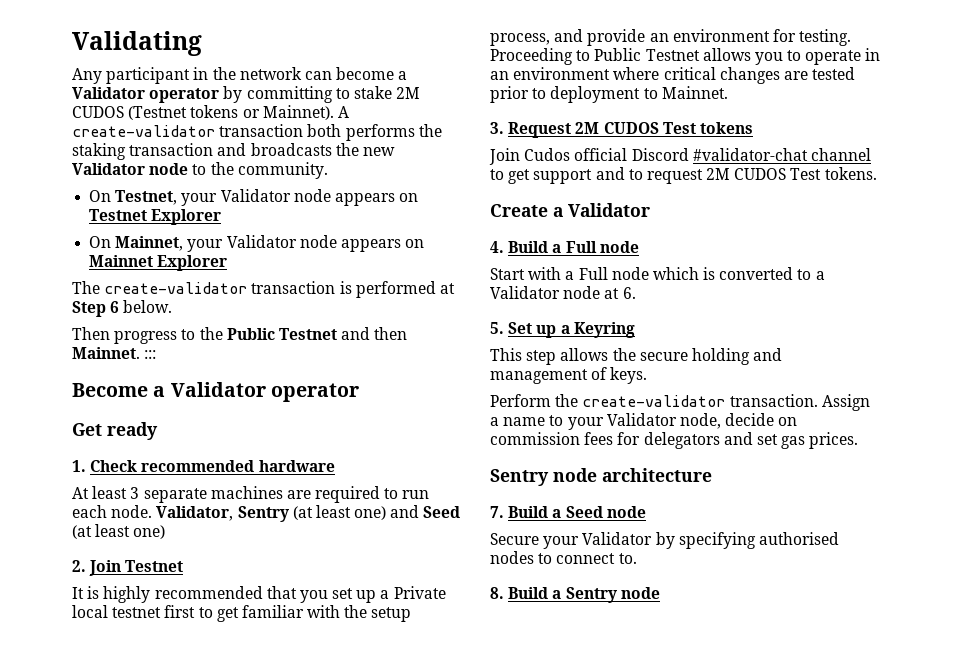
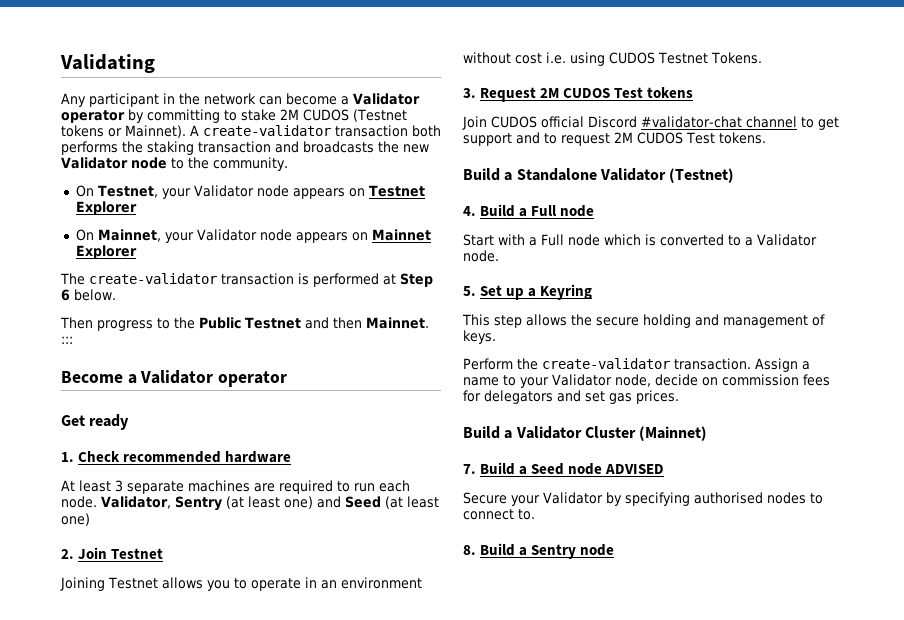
[72,586,446,603] [72,605,412,622] [490,29,852,46] [490,48,642,65] It is highly recommended that you set up a Private local testnet first to get familiar with the setup process, and provide an environment for testing. Proceeding to Public -> [60,577,105,591] Joining
[613,67,856,84] [490,86,728,103] where critical changes are tested prior to deployment to Mainnet. -> [463,52,762,66] without cost i.e. using CUDOS Testnet Tokens.
[524,148,571,161] Cudos -> [491,116,537,128] CUDOS
[490,203,650,217] Create a Validator -> [463,168,735,183] Build a Standalone Validator (Testnet)
[563,286,636,299] node at 6. -> [463,250,499,262] node.
[490,468,712,486] Sentry node architecture -> [463,426,708,441] Build a Validator Cluster (Mainnet)
(646, 512) none -> [605,464,665,474] ADVISED

